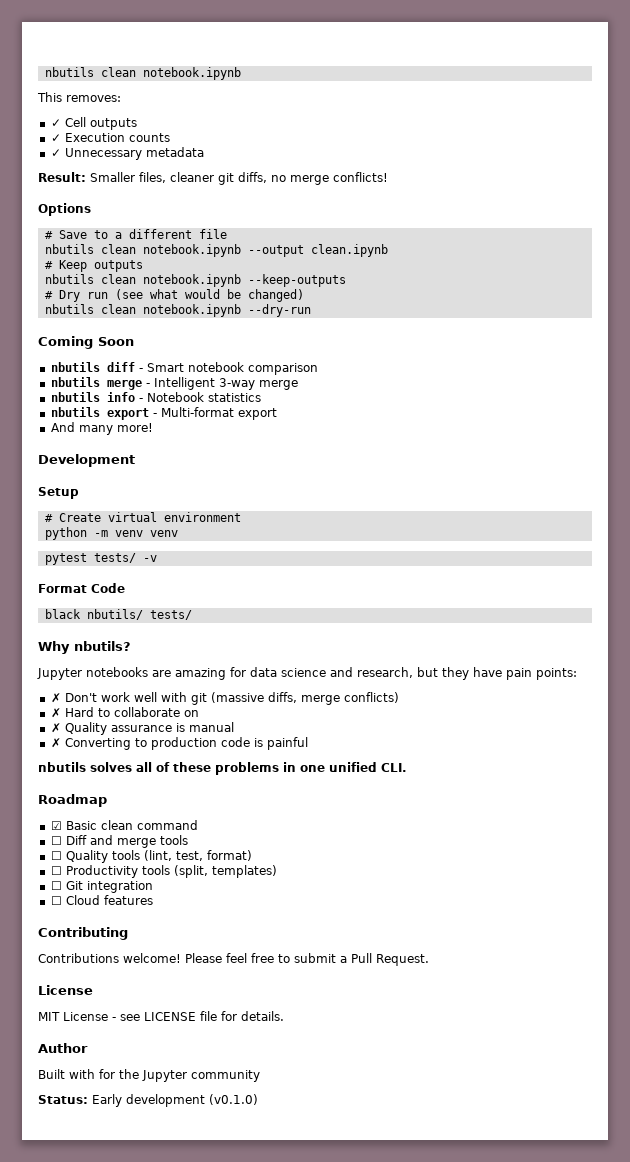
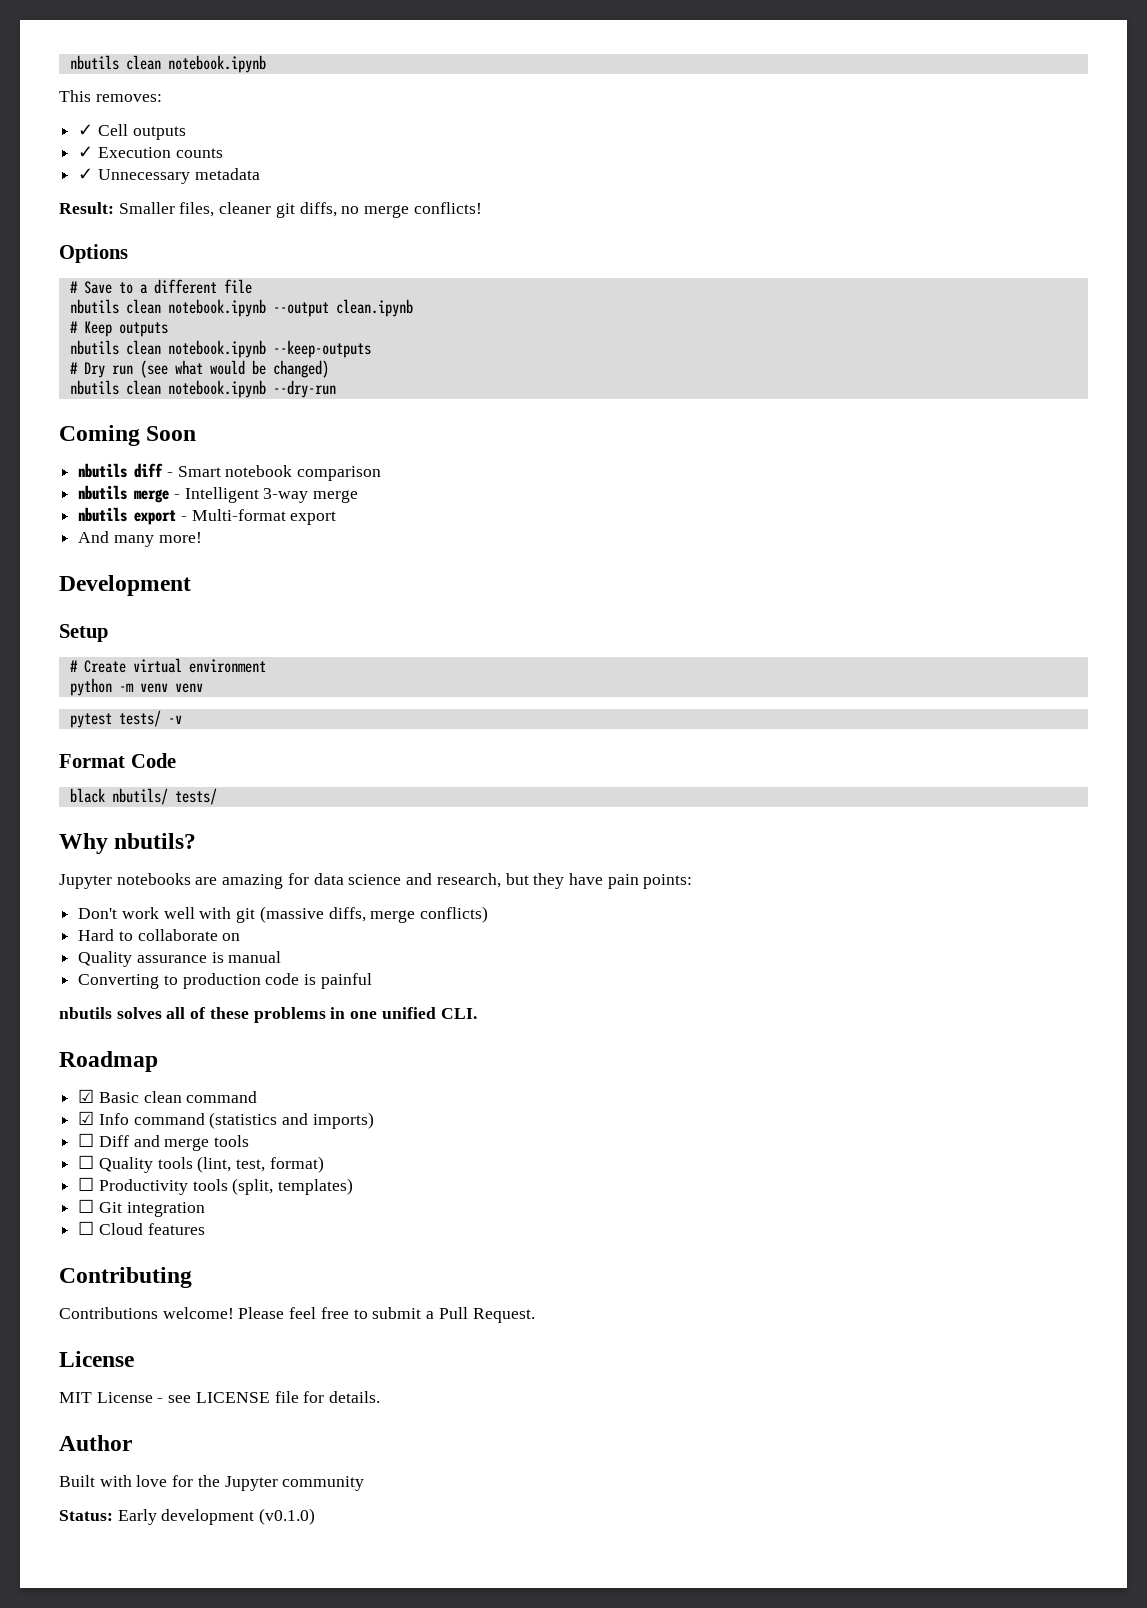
[50,392,261,402] // nbutils info - Notebook statistics -> (359, 496) none
[50,693,61,703] ✗ -> (693, 881) none
[50,708,61,718] ✗ -> (489, 914) none
[50,723,61,733] ✗ -> (241, 937) none
[50,738,61,748] ✗ -> (282, 957) none
(198, 825) none -> [78,1111,374,1129] // ☑ Info command (statistics and imports)
(95, 1074) none -> [136,1475,168,1487] love

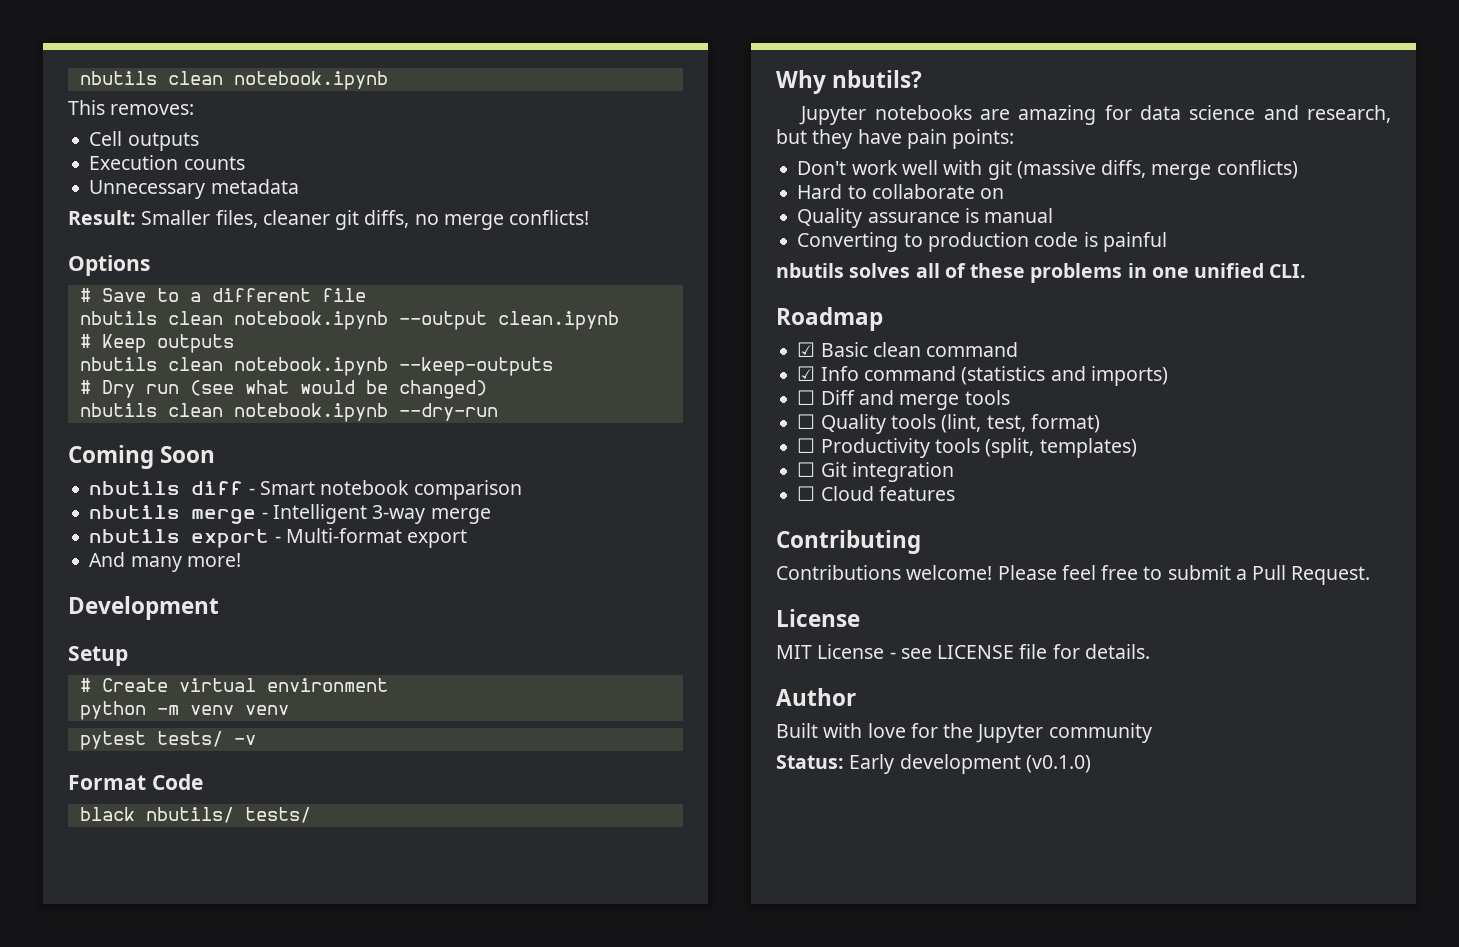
[78,124,94,136] ✓ -> (195, 109) none
[78,146,94,158] ✓ -> (199, 141) none
[78,168,94,180] ✓ -> (245, 163) none

